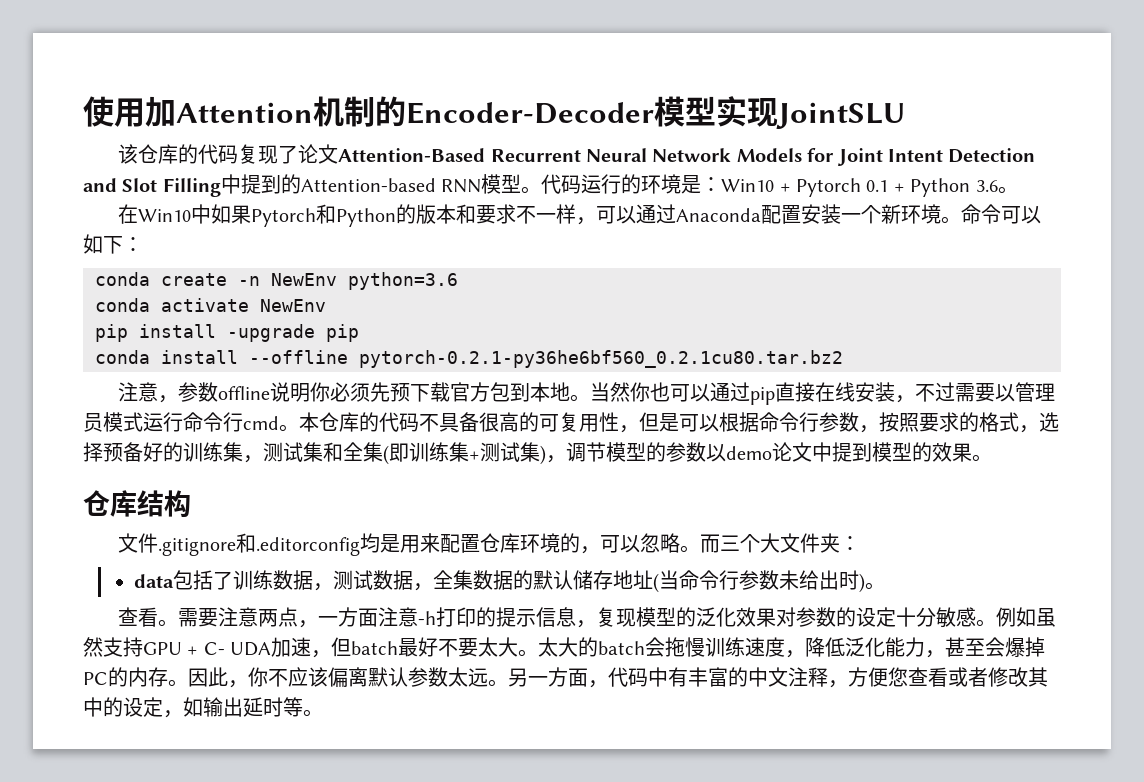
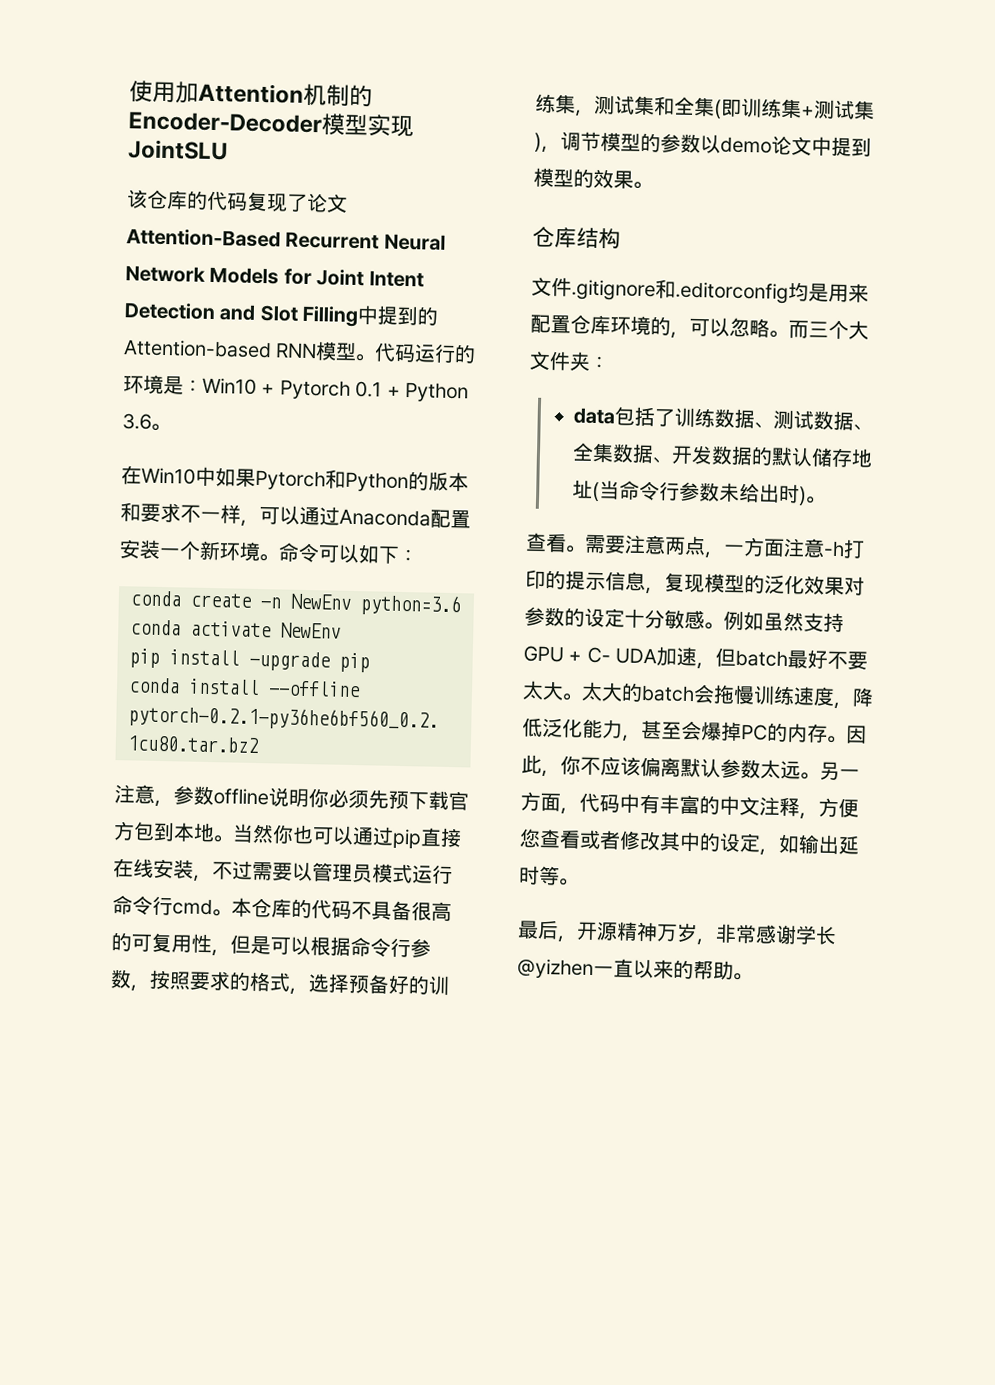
[313,583,334,591] ， -> [753,422,774,429] 、
[413,583,434,591] ， -> [852,424,873,431] 、
(514, 580) none -> [651,444,753,466] 、开发数据
(323, 713) none -> [517,919,837,946] [517,958,753,981] // 最后，开源精神万岁，非常感谢学长@yizhen一直以来的帮助。

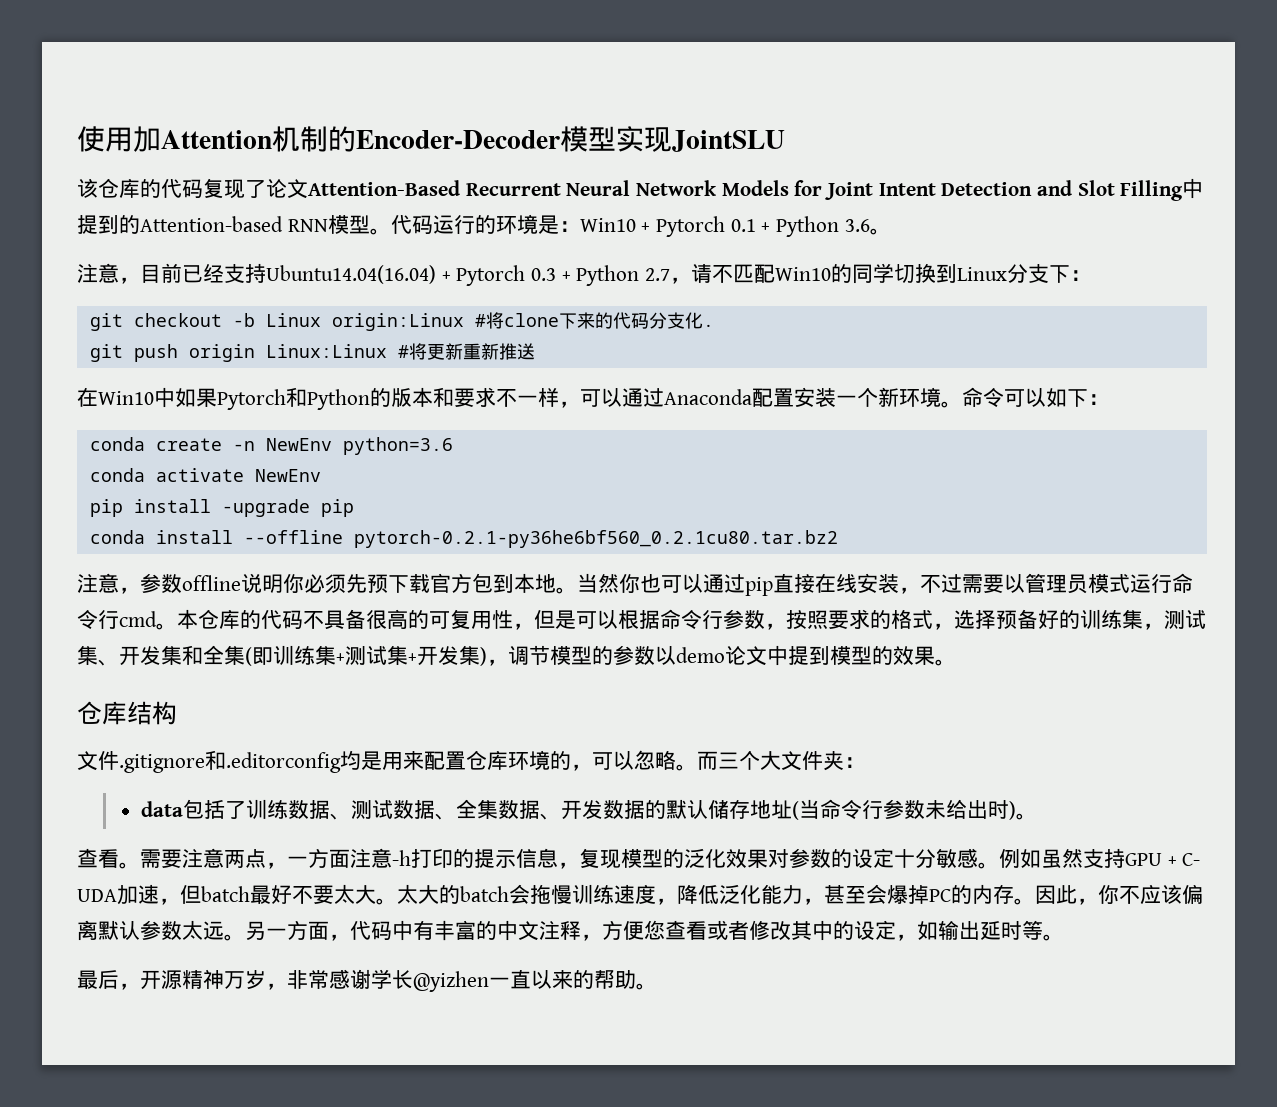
(171, 427) none -> [77,263,1092,286] [89,312,714,331] [89,343,535,362] // 注意，目前已经支持Ubuntu14.04(16.04) + Pytorch 0.3 + Python 2.7，请不匹配Win10的同学切换到Linux分支下： // git checkout -b Linux origin:Linux #将clone下来的代码分支化. // git push origin Linux:Linux #将更新重新推送
(655, 105) none -> [98,645,182,666] 、开发集
(875, 110) none -> [408,645,480,666] +开发集

